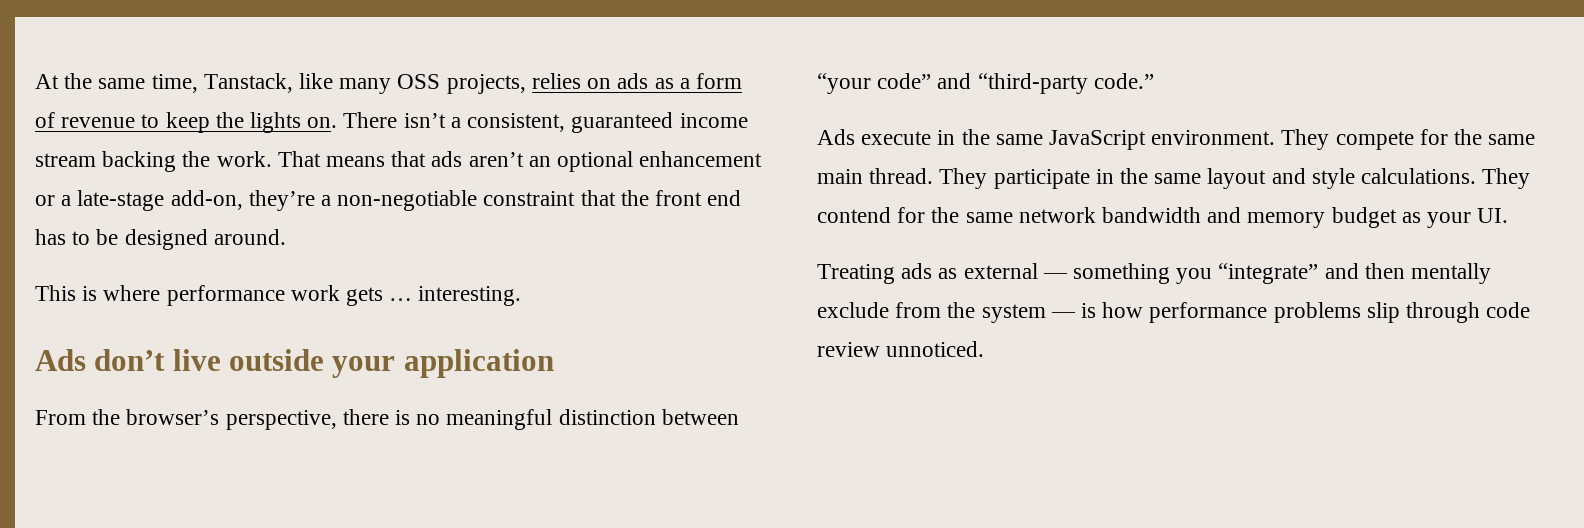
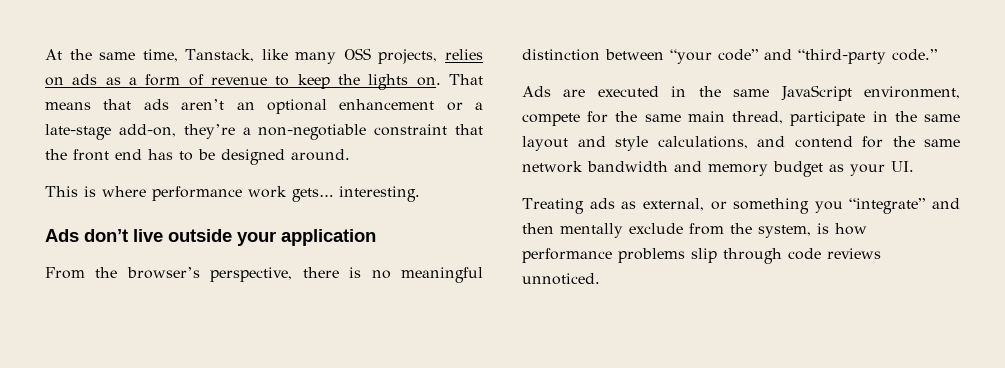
[343,112,748,133] [35,151,272,172] There isn’t a consistent, guaranteed income stream backing the work. -> (441, 81) none
[346,287,413,306] gets … -> [292,188,333,202] gets…
[861,131,932,145] execute -> [563,86,659,97] are executed
[1151,129,1330,150] environment. They -> [864,86,960,99] environment,
[869,168,988,189] thread. They -> [732,111,784,124] thread,
[1361,168,1531,189] calculations. They -> [657,136,785,149] calculations, and
[963,263,1068,279] external — -> [642,198,727,211] external, or
[981,304,1076,323] system — -> [758,225,811,238] system,
[817,342,880,357] review -> [827,248,881,259] reviews

